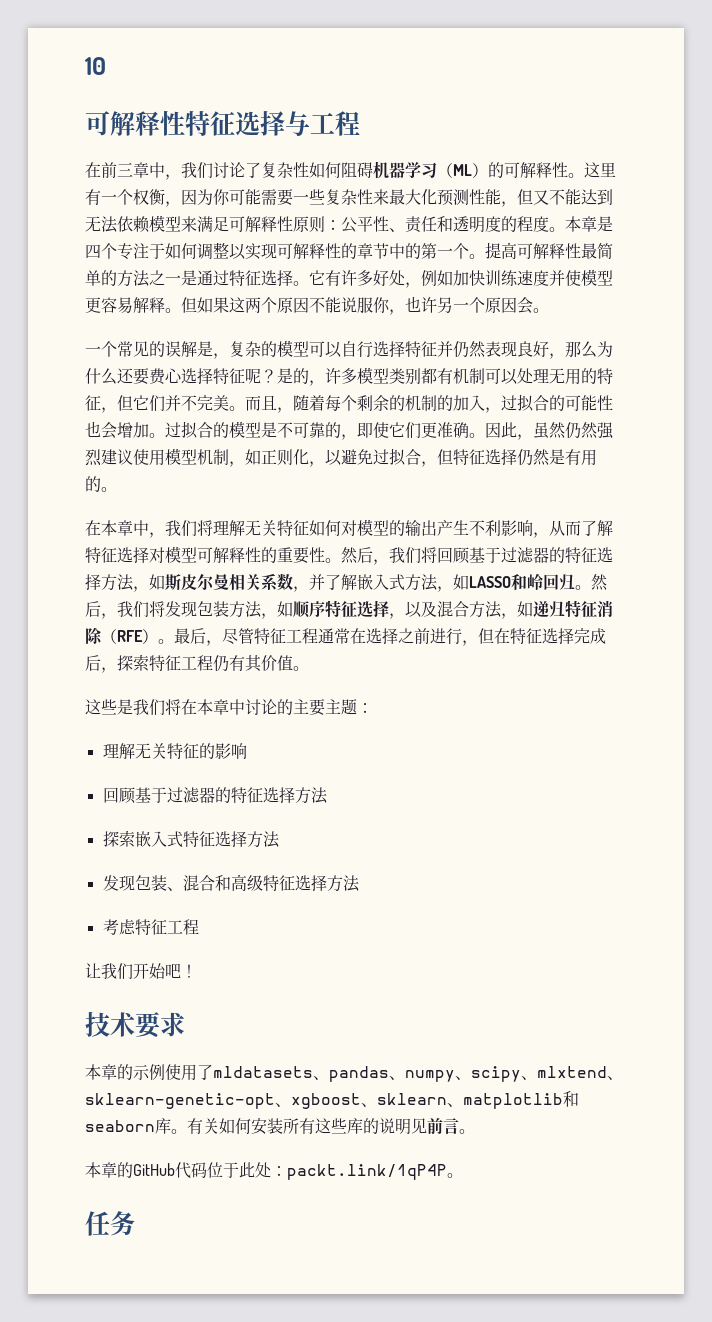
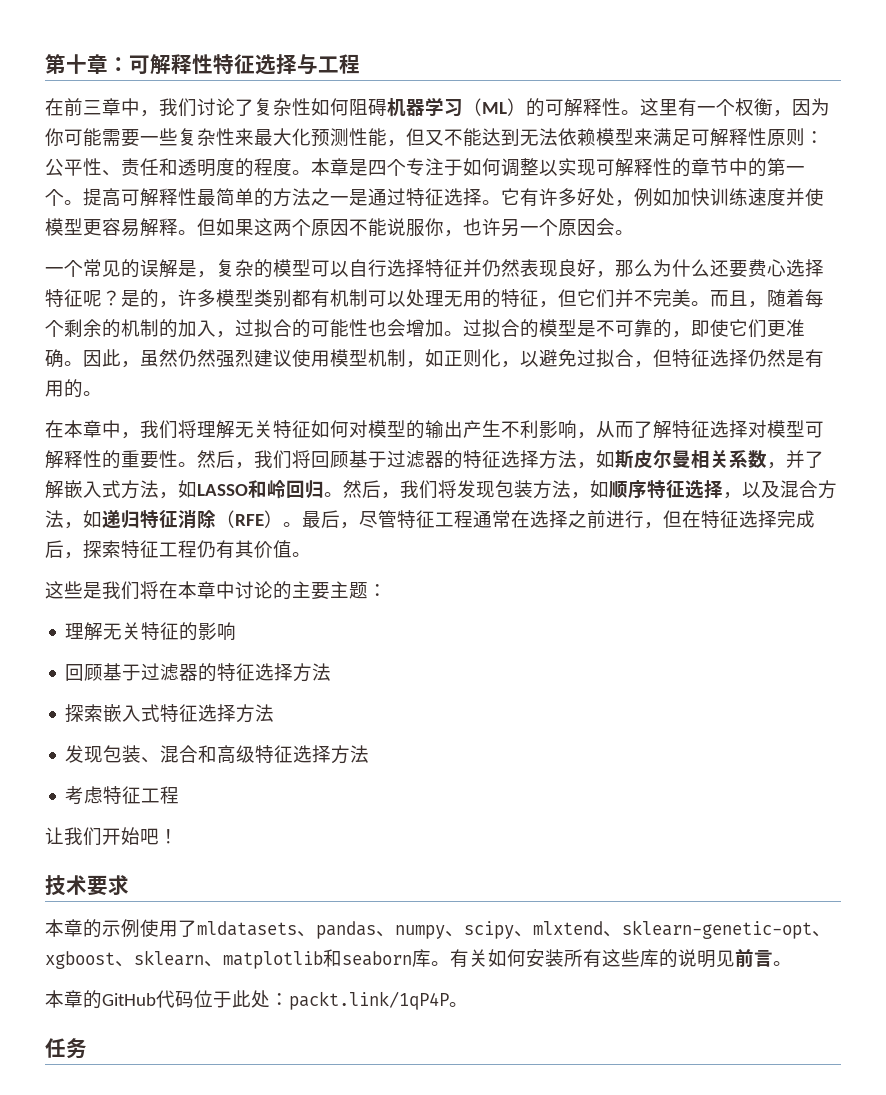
[85,57,106,75] 10 // -> [45,54,129,74] 第十章：

